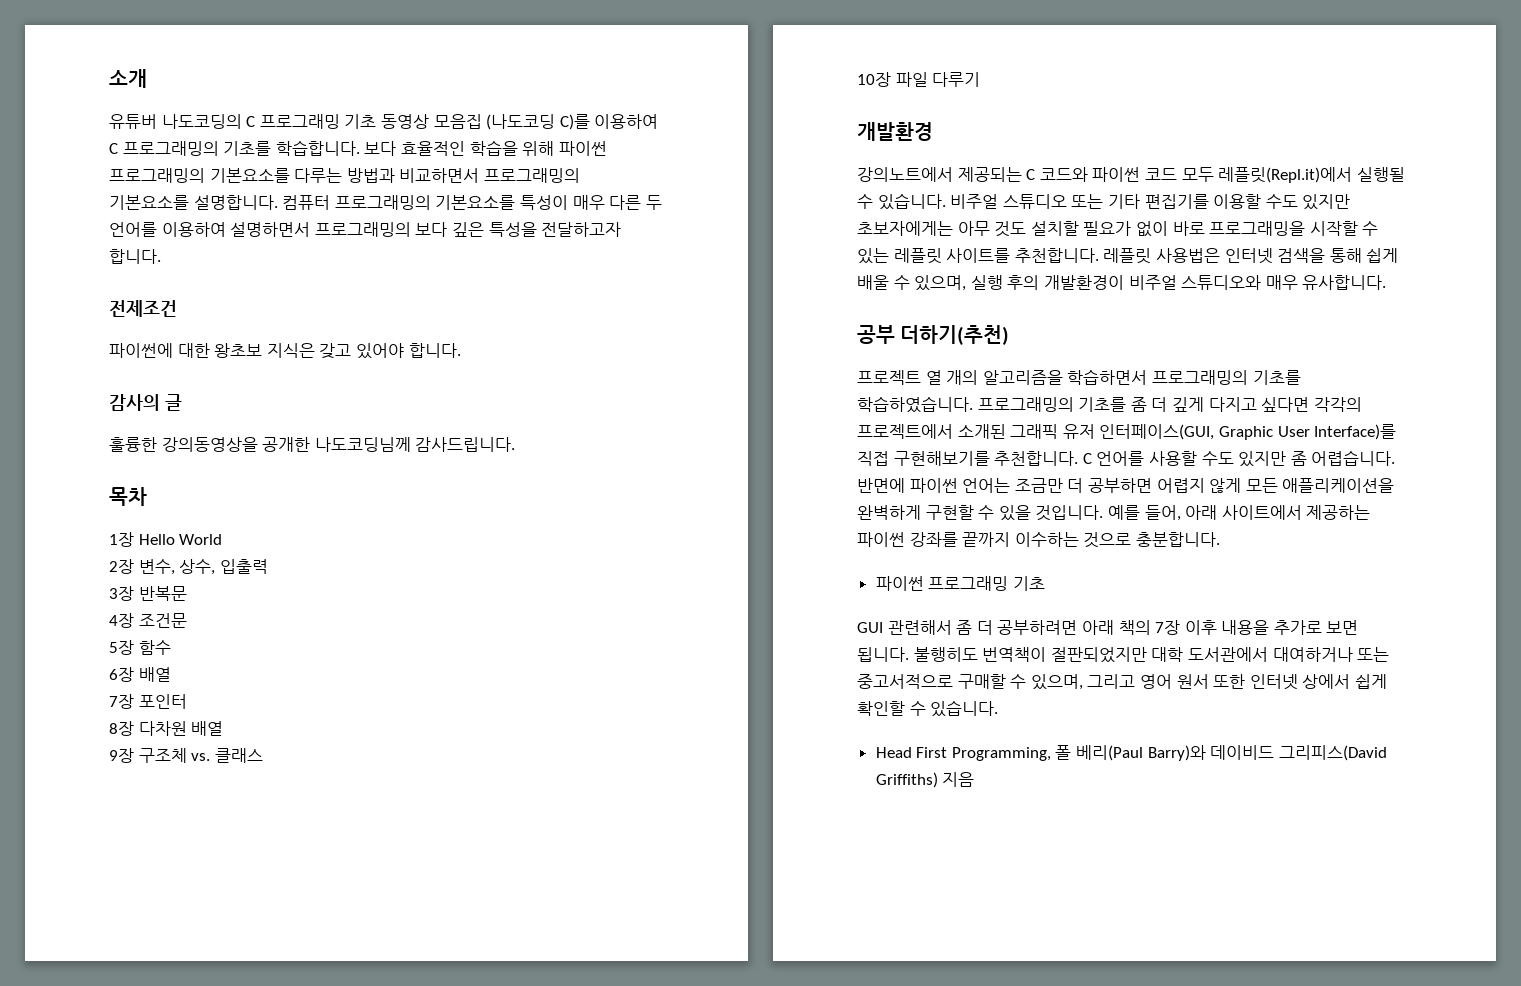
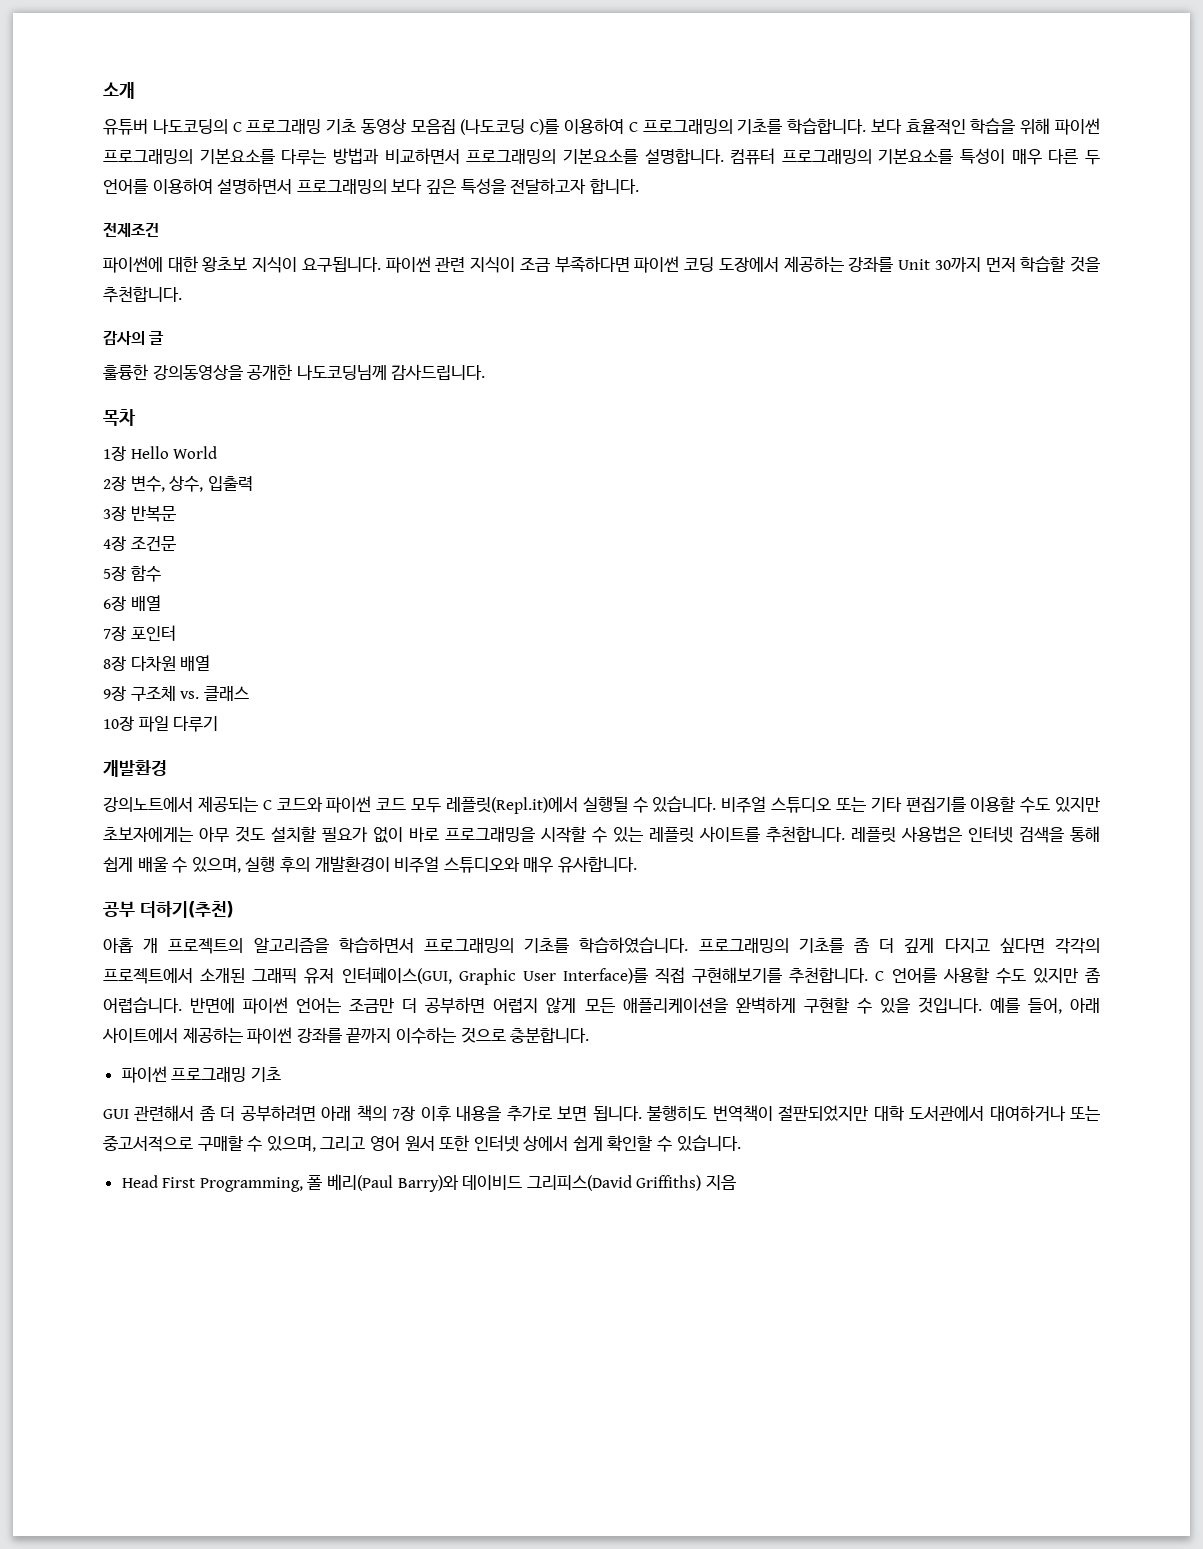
[266,343,461,359] 지식은 갖고 있어야 합니다. -> [252,256,1100,273] [103,286,182,303] 지식이 요구됩니다. 파이썬 관련 지식이 조금 부족하다면 파이썬 코딩 도장에서 제공하는 강좌를 Unit 30까지 먼저 학습할 것을 추천합니다.
[857,370,979,385] 프로젝트 열 개의 -> [103,938,244,954] 아홉 개 프로젝트의

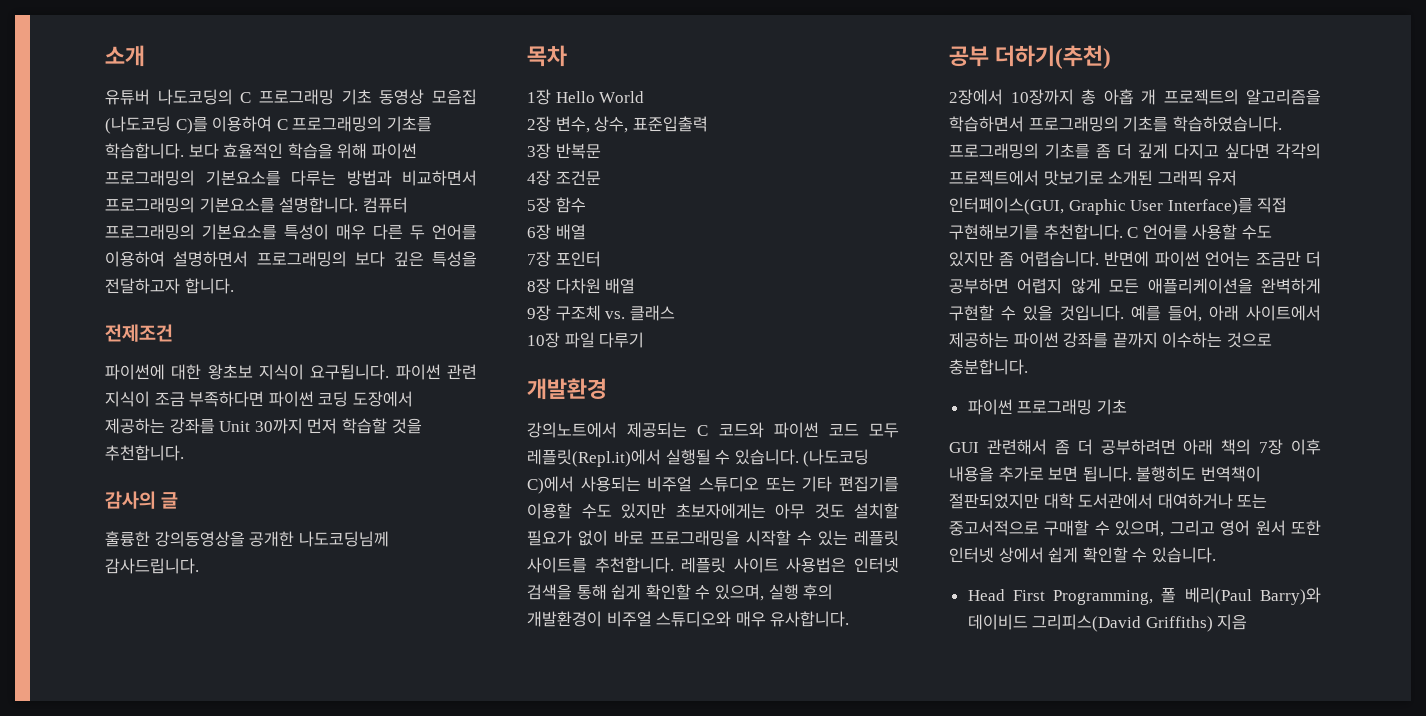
[207,476,253,491] 입출력 -> [632,116,708,132] 표준입출력
(717, 804) none -> [803,449,870,467] [527,476,641,494] (나도코딩 C)에서 사용되는
(896, 835) none -> [733,557,779,573] 사이트
[137,857,168,872] 배울 -> [645,584,691,600] 확인할
(234, 909) none -> [949,89,1096,105] 2장에서 10장까지 총
(193, 976) none -> [1043,170,1104,186] 맛보기로

